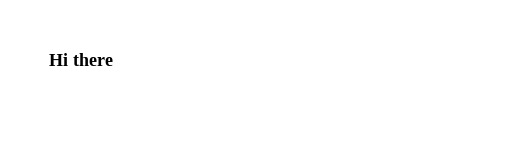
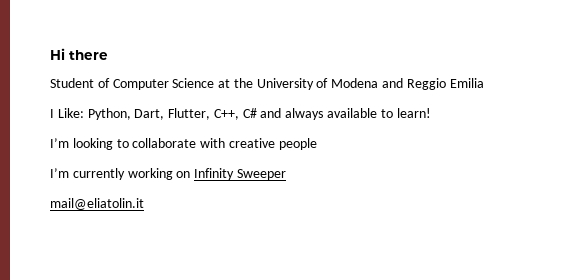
(113, 59) none -> [50,78,484,90] [50,108,431,120] [50,138,317,150] [50,168,286,180] [50,198,144,210] // Student of Computer Science at the University of Modena and Reggio Emilia // I Like: Python, Dart, Flutter, C++, C# and always available to learn! // I’m looking to collaborate with creative people // I’m currently working on Infinity Sweeper // mail@eliatolin.it

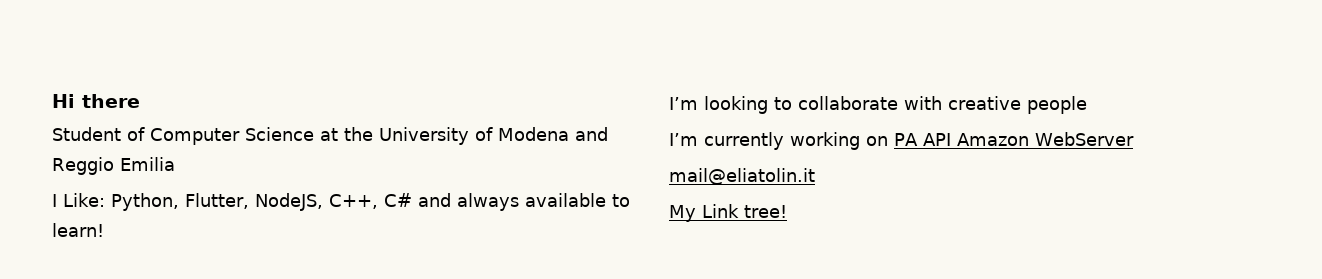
[134,108,211,120] Dart, Flutter, -> [185,193,323,211] Flutter, NodeJS,
[194,168,286,180] [50,198,144,210] Infinity Sweeper // mail@eliatolin.it -> [894,132,1134,146] [669,168,815,185] [669,204,787,222] PA API Amazon WebServer // mail@eliatolin.it // My Link tree!

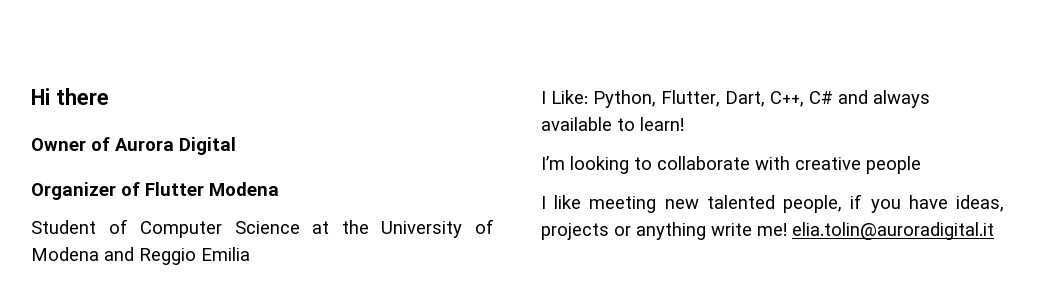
(140, 101) none -> [31,137,236,155] [31,182,279,200] // Owner of Aurora Digital // Organizer of Flutter Modena
[255,193,323,211] NodeJS, -> [725,91,765,107] Dart,
[669,132,1134,150] [669,168,815,185] [669,204,787,222] I’m currently working on PA API Amazon WebServer // mail@eliatolin.it // My Link tree! -> [541,194,1004,213] [541,222,994,240] I like meeting new talented people, if you have ideas, projects or anything write me! elia.tolin@auroradigital.it

